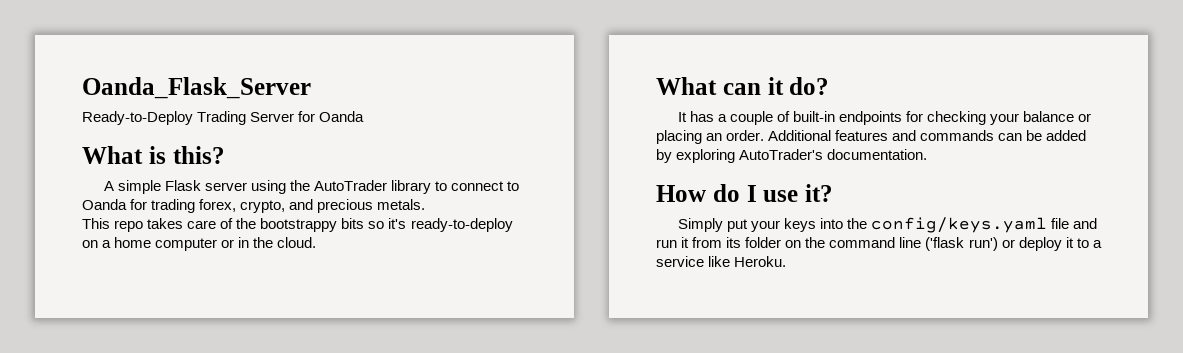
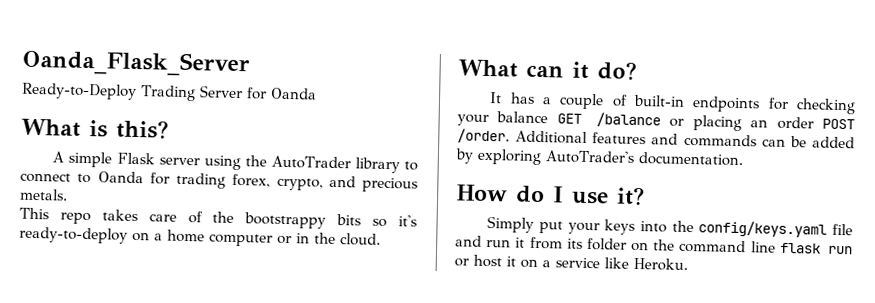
(1075, 116) none -> [556,112,661,128] GET /balance
[726,130,765,141] order. -> [776,116,855,130] [457,128,510,144] order POST /order.
[925,237,1089,251] ('flask run') or deploy it to -> [779,242,853,255] [454,254,538,269] flask run or host it on

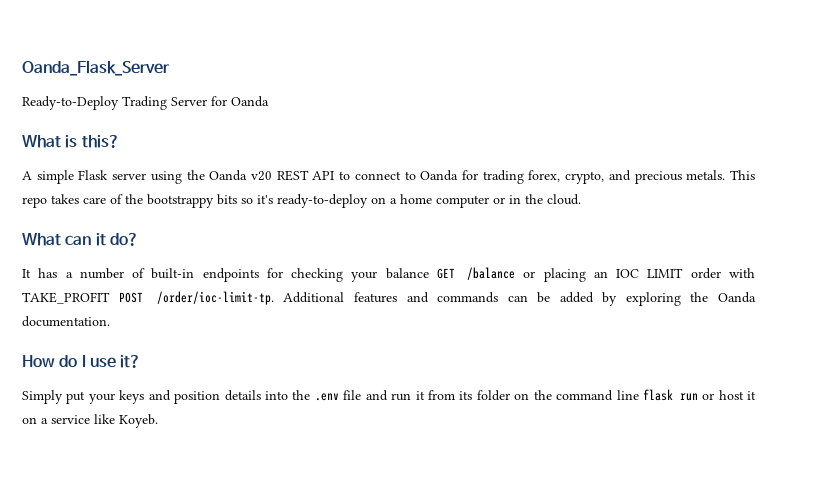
[270,155,400,174] AutoTrader library -> [209,170,335,181] Oanda v20 REST API
(68, 194) // -> (726, 175) none
[559,93,605,110] couple -> [79,268,124,279] number
[776,116,855,130] [457,128,510,144] order POST /order. -> [616,268,756,279] [22,291,274,305] IOC LIMIT order with TAKE_PROFIT POST /order/ioc-limit-tp.
[545,150,635,164] AutoTrader's -> [690,292,756,303] the Oanda
(636, 227) none -> [148,390,261,404] and position details
[698,220,828,238] config/keys.yaml -> [314,393,339,401] .env
[633,257,688,272] Heroku. -> [119,414,158,428] Koyeb.

